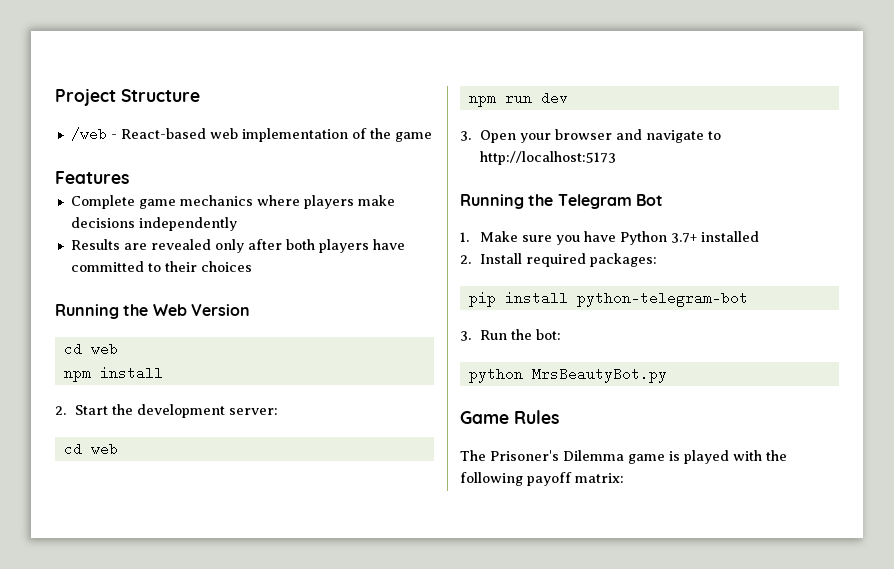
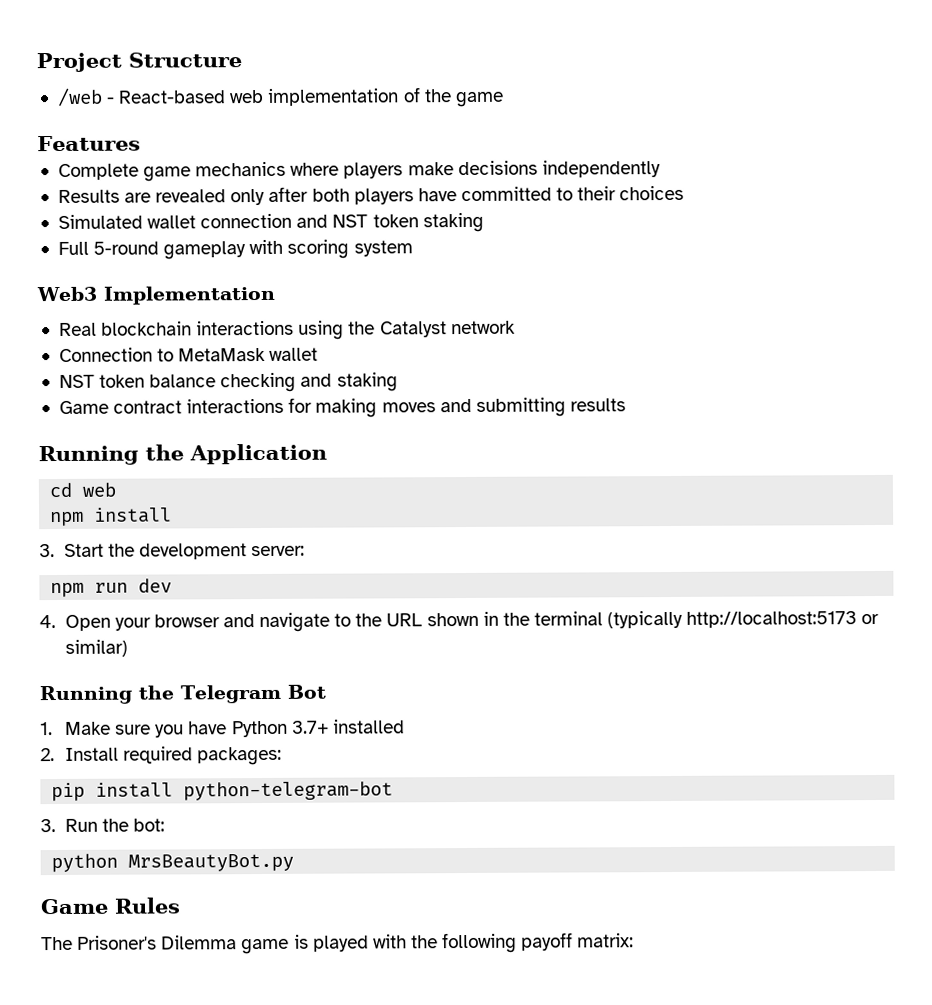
[55,304,250,319] // Running the Web Version -> [57,212,484,233] [57,239,413,260] [36,285,276,305] [58,320,516,340] [58,347,319,362] [58,372,398,393] [58,397,626,418] [38,443,327,466] // Simulated wallet connection and NST token staking // Full 5-round gameplay with scoring system // Web3 Implementation // Real blockchain interactions using the Catalyst network // Connection to MetaMask wallet // NST token balance checking and staking // Game contract interactions for making moves and submitting results // Running the Application
[55,406,66,415] 2. -> [39,544,55,558] 3.
[63,442,118,456] // cd web -> (306, 551) none
[460,131,471,141] 3. -> [39,615,56,629] 4.
(721, 135) none -> [355,610,684,629] the URL shown in the terminal (typically
(616, 158) none -> [861,613,880,625] [64,639,128,657] or similar)

